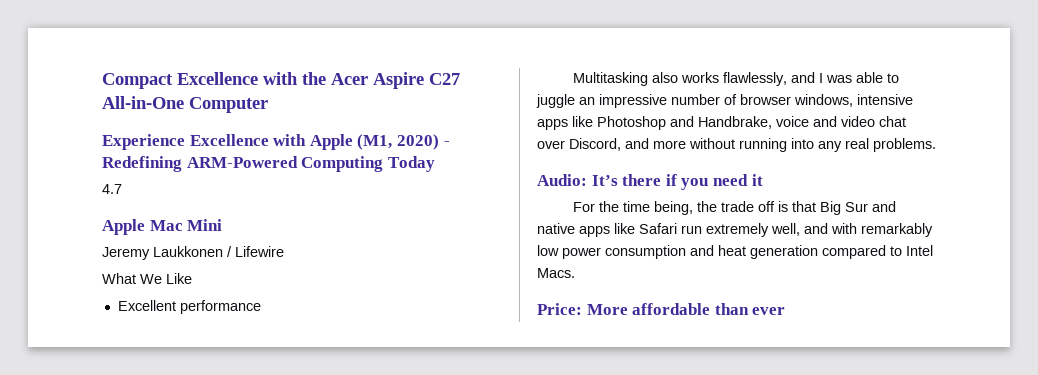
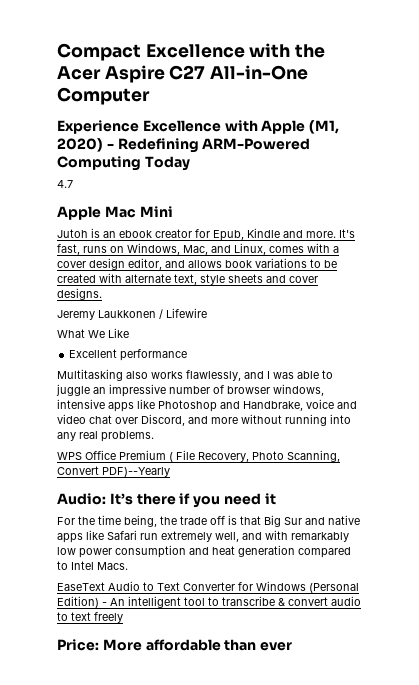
(223, 225) none -> [57,228,355,241] [57,243,339,255] [57,258,337,270] [57,273,318,285] [57,288,102,300] // Jutoh is an ebook creator for Epub, Kindle and more. It's fast, runs on Windows, Mac, and Linux, comes with a cover design editor, and allows book variations to be created with alternate text, style sheets and cover designs.
(936, 145) none -> [57,450,340,462] [57,466,170,477] // WPS Office Premium ( File Recovery, Photo Scanning, Convert PDF)--Yearly
(575, 273) none -> [57,581,359,593] [57,596,361,608] [57,612,123,623] // EaseText Audio to Text Converter for Windows (Personal Edition) - An intelligent tool to transcribe & convert audio to text freely

